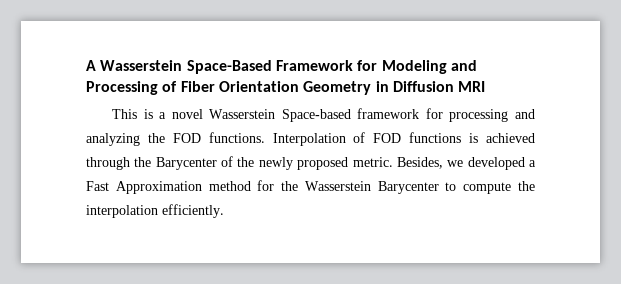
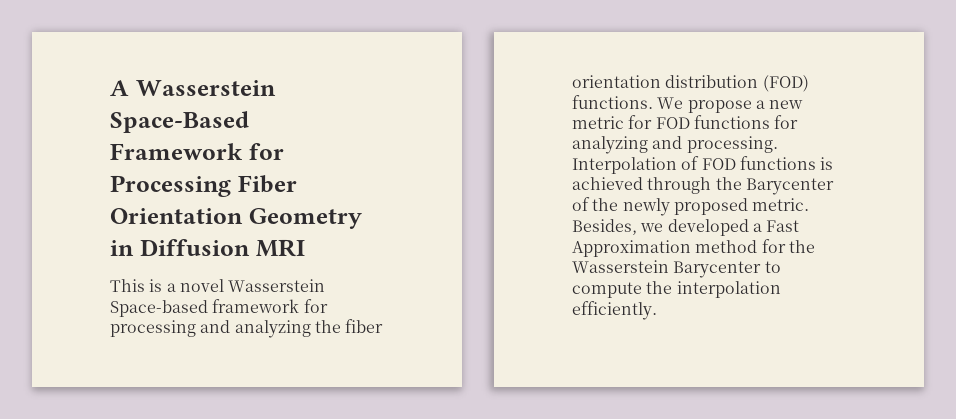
[381,60,477,74] [86,81,178,95] Modeling and Processing of -> [110,175,231,197] Processing
[172,132,265,143] FOD functions. -> [345,319,384,333] [572,75,809,92] [572,95,804,113] [572,115,799,129] [572,136,778,154] fiber orientation distribution (FOD) functions. We propose a new metric for FOD functions for analyzing and processing.

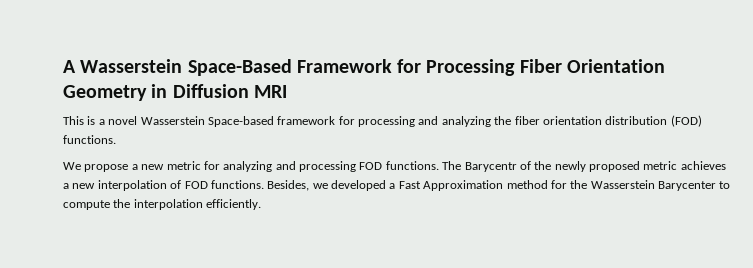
(653, 102) none -> (116, 139) //
[655,115,799,129] [572,136,778,154] [572,156,834,174] [572,177,834,195] [572,197,810,216] FOD functions for analyzing and processing. Interpolation of FOD functions is achieved through the Barycenter of the newly proposed metric. -> [223,161,726,172] [63,180,264,191] analyzing and processing FOD functions. The Barycentr of the newly proposed metric achieves a new interpolation of FOD functions.

